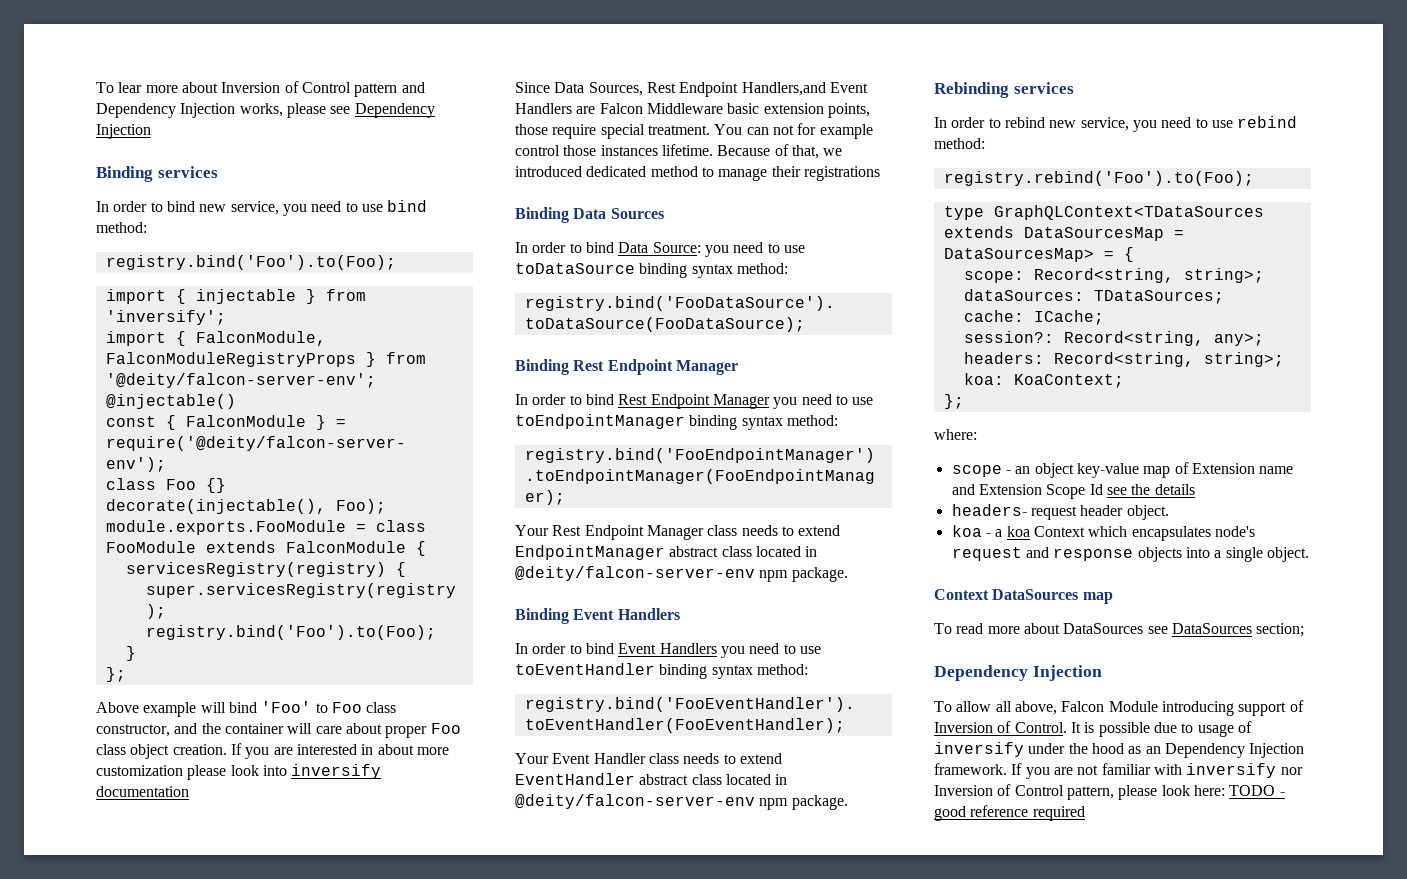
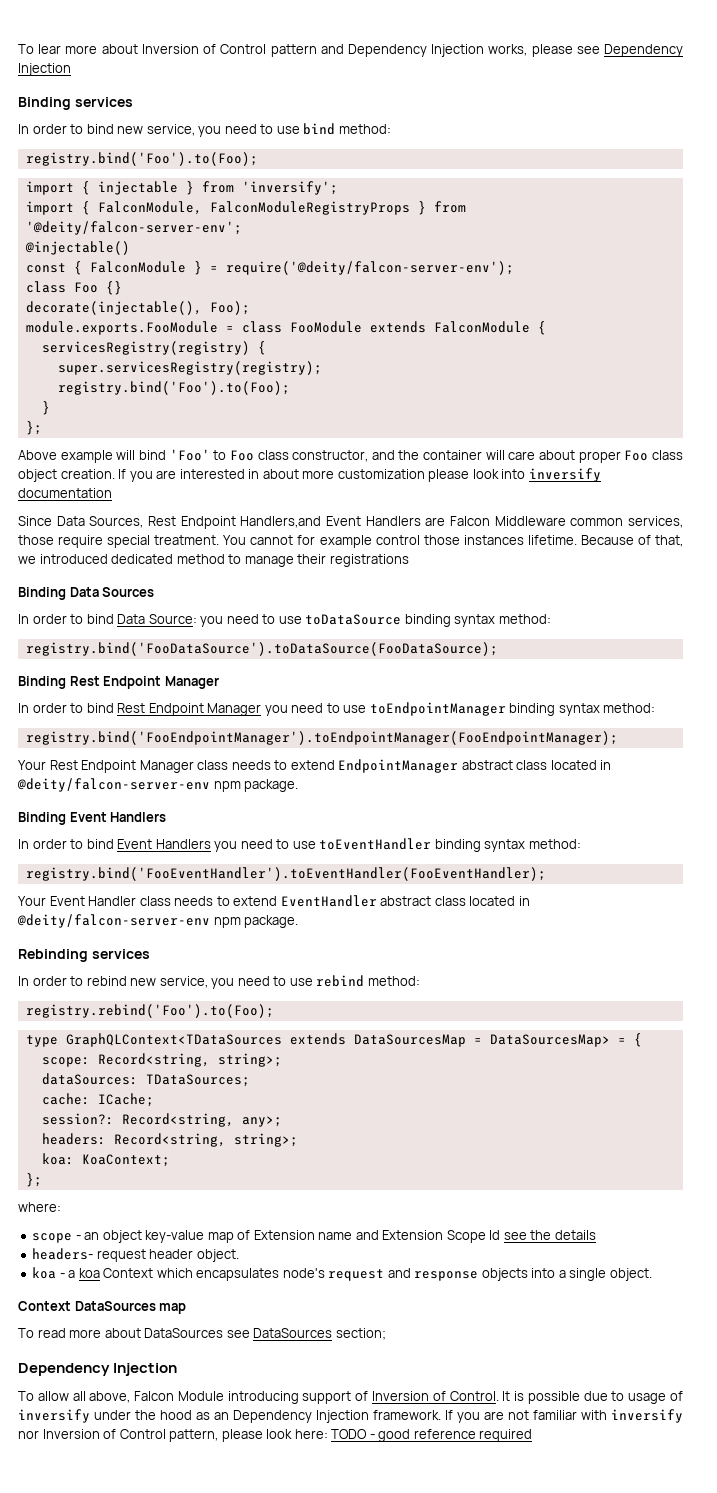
[727,103,870,118] basic extension points, -> [570,516,683,528] common services,
[746,125,794,135] can not -> [250,535,294,545] cannot

